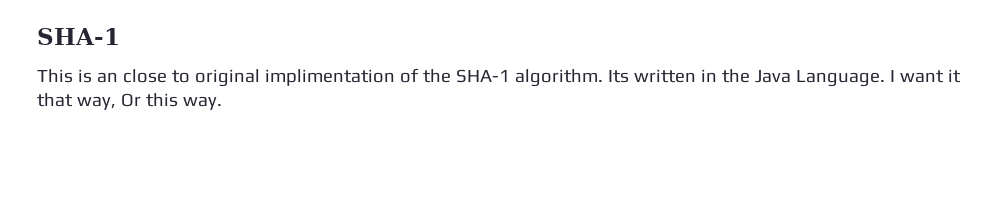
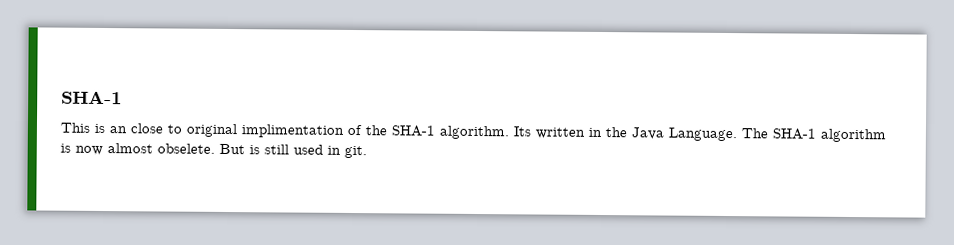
[889,69,961,83] [37,93,222,110] I want it that way, Or this way. -> [741,128,886,143] [60,143,367,159] The SHA-1 algorithm is now almost obselete. But is still used in git.

